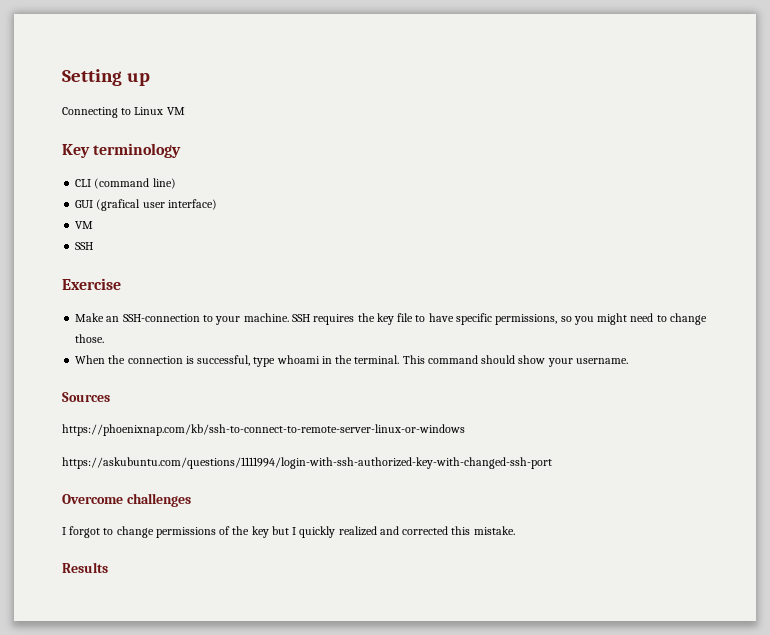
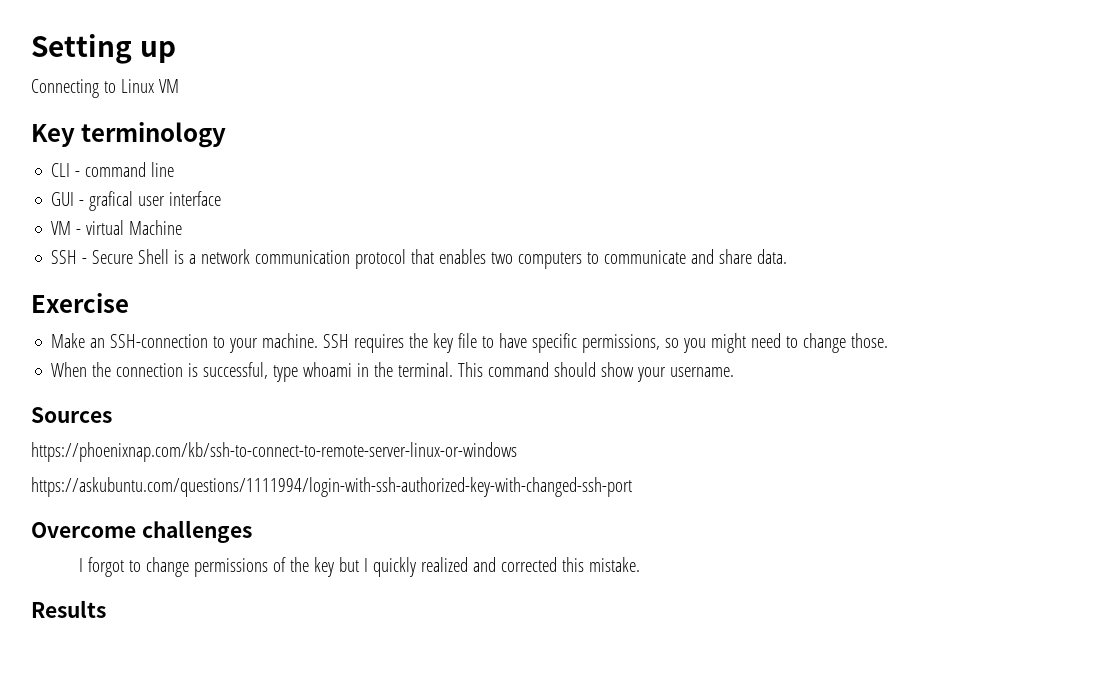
[94,178,176,189] [75,199,217,211] [75,221,94,229] [75,242,94,250] (command line) // GUI (grafical user interface) // VM // SSH -> [75,162,175,177] [51,191,222,211] [51,220,183,235] [51,249,788,269] - command line // GUI - grafical user interface // VM - virtual Machine // SSH - Secure Shell is a network communication protocol that enables two computers to communicate and share data.

